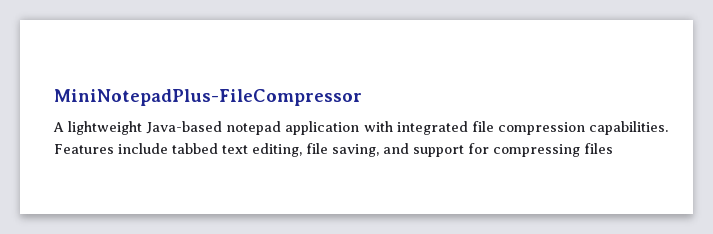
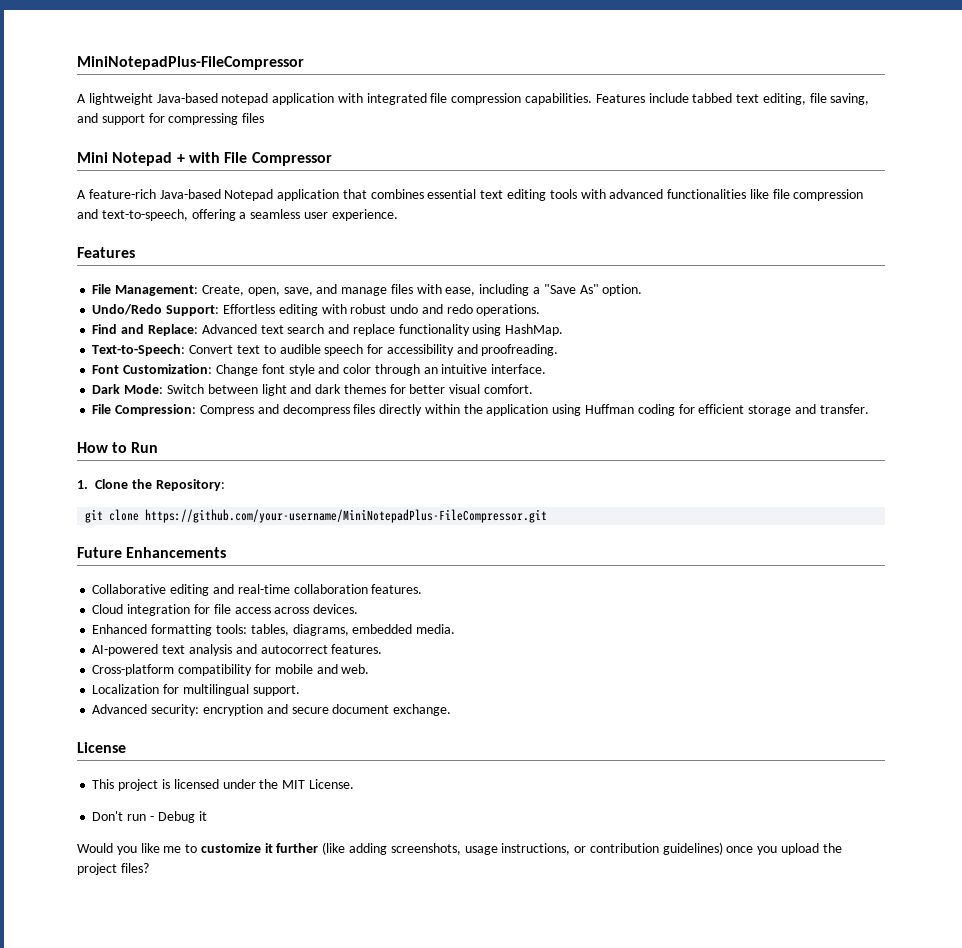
(613, 148) none -> [77,152,332,166] [77,189,864,201] [77,209,398,221] [77,247,135,258] [92,284,643,296] [92,304,541,316] [92,324,564,336] [92,344,559,356] [92,364,547,376] [92,384,533,396] [92,404,869,416] [77,442,159,453] [77,479,225,491] [85,509,548,523] [77,547,227,558] [92,584,423,596] [92,604,359,616] [92,624,456,636] [92,644,383,656] [92,664,370,676] [92,684,300,696] [92,704,452,716] [77,742,126,753] [92,779,354,791] [92,811,207,823] [77,842,842,855] [77,863,149,875] // Mini Notepad + with File Compressor // A feature-rich Java-based Notepad application that combines essential text editing tools with advanced functionalities like file compression and text-to-speech, offering a seamless user experience. // Features // File Management: Create, open, save, and manage files with ease, including a "Save As" option. // Undo/Redo Support: Effortless editing with robust undo and redo operations. // Find and Replace: Advanced text search and replace functionality using HashMap. // Text-to-Speech: Convert text to audible speech for accessibility and proofreading. // Font Customization: Change font style and color through an intuitive interface. // Dark Mode: Switch between light and dark themes for better visual comfort. // File Compression: Compress and decompress files directly within the application using Huffman coding for efficient storage and transfer. // How to Run // 1. Clone the Repository: // git clone https://github.com/your-username/MiniNotepadPlus-FileCompressor.git // Future Enhancements // Collaborative editing and real-time collaboration features. // Cloud integration for file access across devices. // Enhanced formatting tools: tables, diagrams, embedded media. // AI-powered text analysis and autocorrect features. // Cross-platform compatibility for mobile and web. // Localization for multilingual support. // Advanced security: encryption and secure document exchange. // License // This project is licensed under the MIT License. // Don't run - Debug it // Would you like me to customize it further (like adding screenshots, usage instructions, or contribution guidelines) once you upload the project files?

